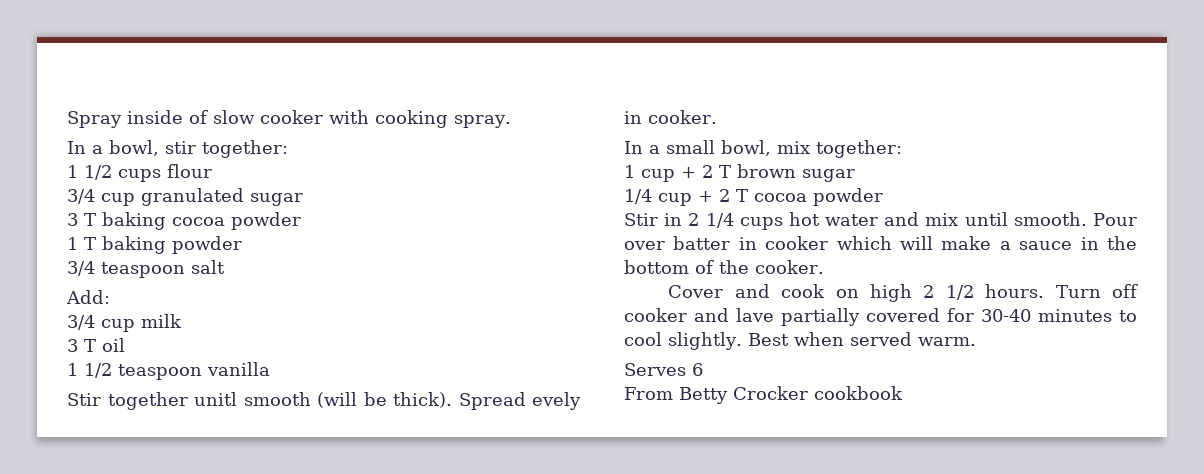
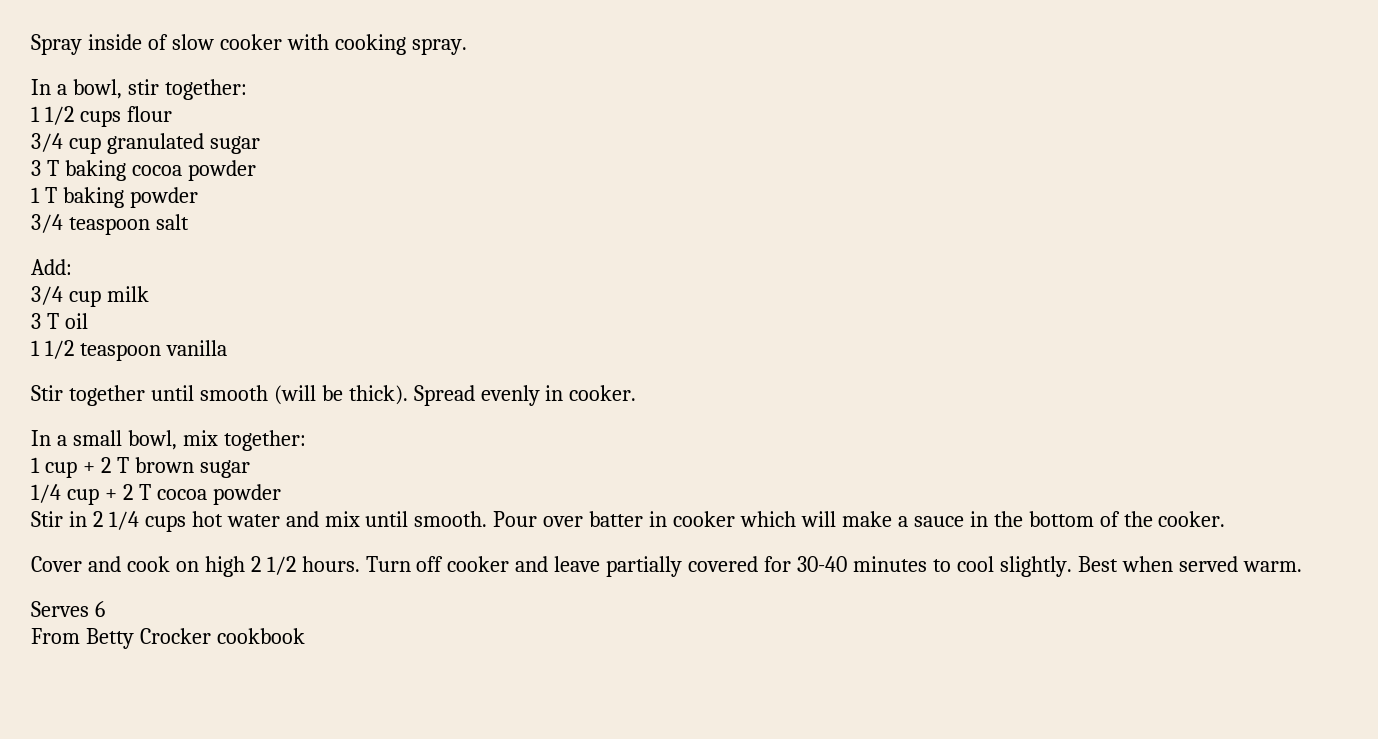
[194,392,237,406] unitl -> [150,385,194,401] until
[532,392,581,410] evely -> [480,385,540,406] evenly
[736,308,774,322] lave -> [554,556,601,572] leave

